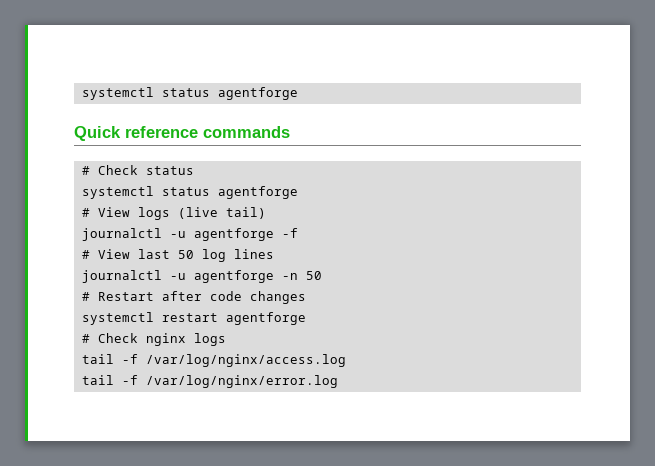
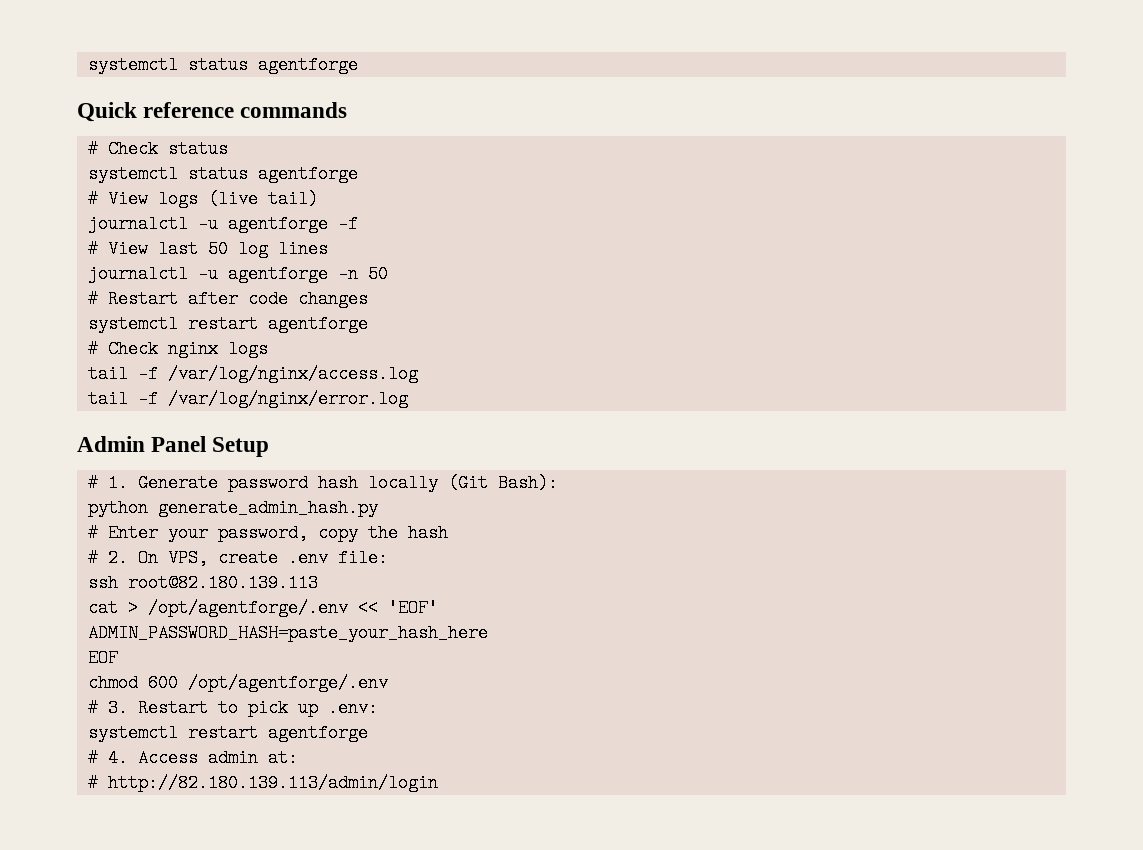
(338, 381) none -> [77,436,270,457] [88,474,559,492] [88,499,379,517] [88,524,449,542] [88,549,389,567] [88,574,319,592] [88,599,439,617] [88,624,489,642] [88,649,119,667] [88,674,389,692] [88,699,379,717] [88,724,369,742] [88,749,299,767] [88,774,439,792] // Admin Panel Setup // # 1. Generate password hash locally (Git Bash): // python generate_admin_hash.py // # Enter your password, copy the hash // # 2. On VPS, create .env file: // ssh root@82.180.139.113 // cat > /opt/agentforge/.env << 'EOF' // ADMIN_PASSWORD_HASH=paste_your_hash_here // EOF // chmod 600 /opt/agentforge/.env // # 3. Restart to pick up .env: // systemctl restart agentforge // # 4. Access admin at: // # http://82.180.139.113/admin/login

